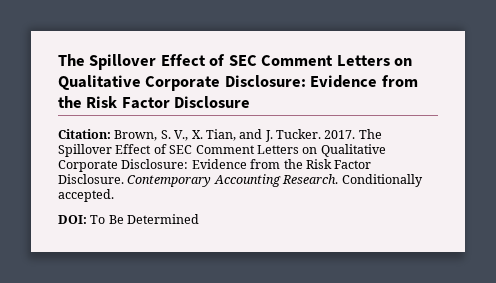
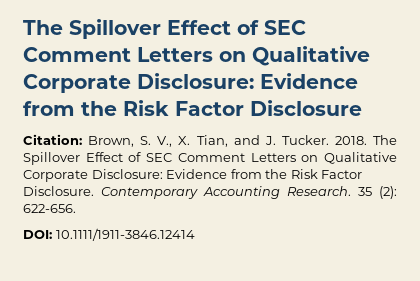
[324,130,356,139] 2017. -> [334,136,367,145] 2018.
[341,174,423,187] [58,189,114,202] [58,214,200,224] Conditionally accepted. // DOI: To Be Determined -> [358,186,397,199] [23,204,76,213] [23,228,195,241] 35 (2): 622-656. // DOI: 10.1111/1911-3846.12414

